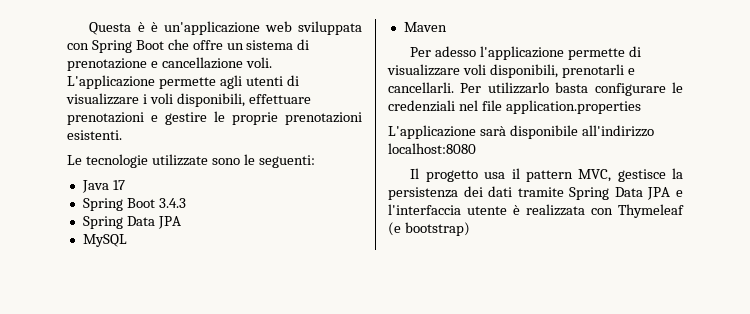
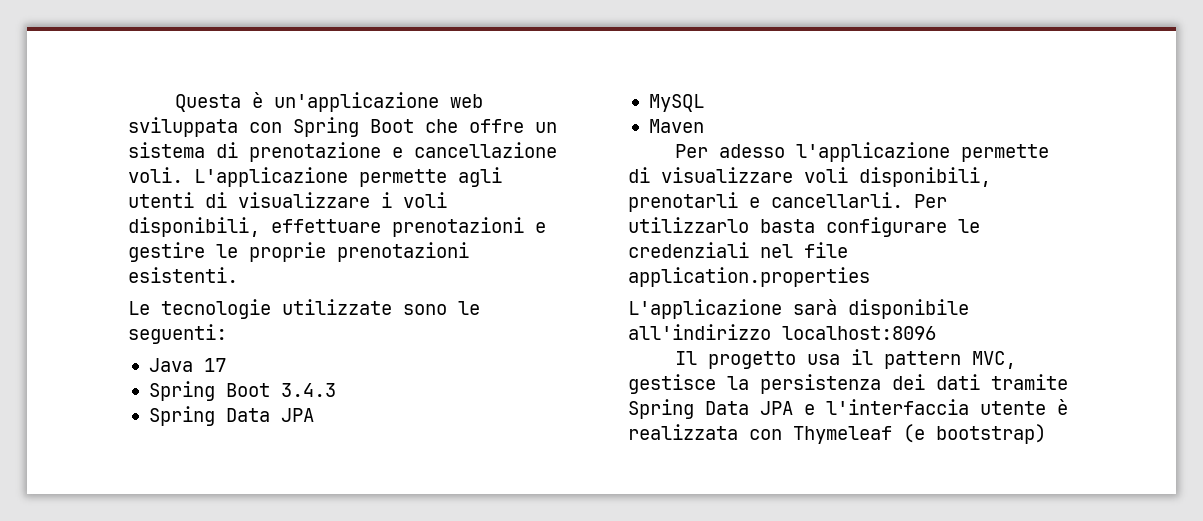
[150,22,158,32] è -> (264, 100) none
[388,143,476,154] localhost:8080 -> [782,326,936,340] localhost:8096

